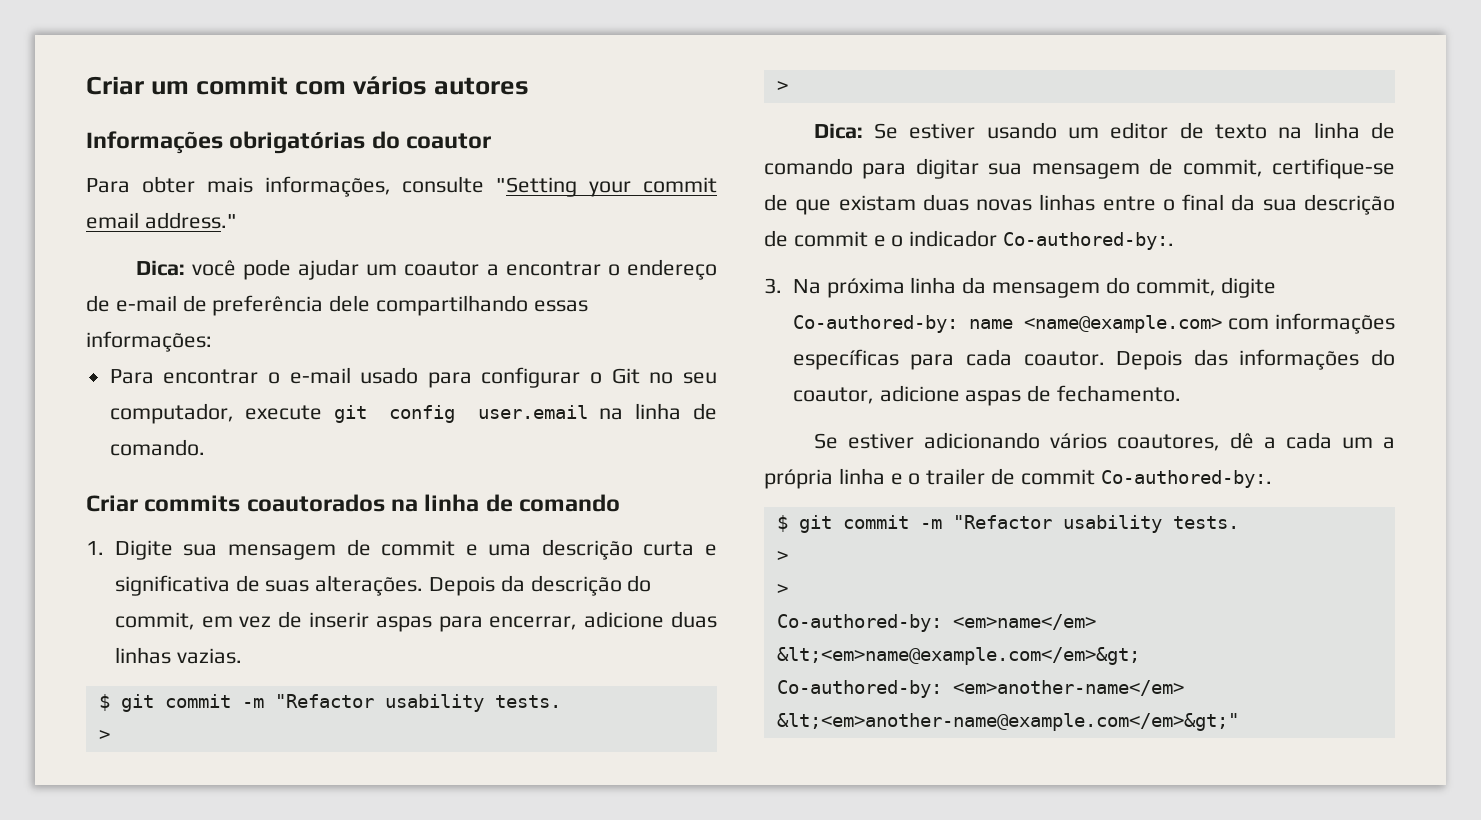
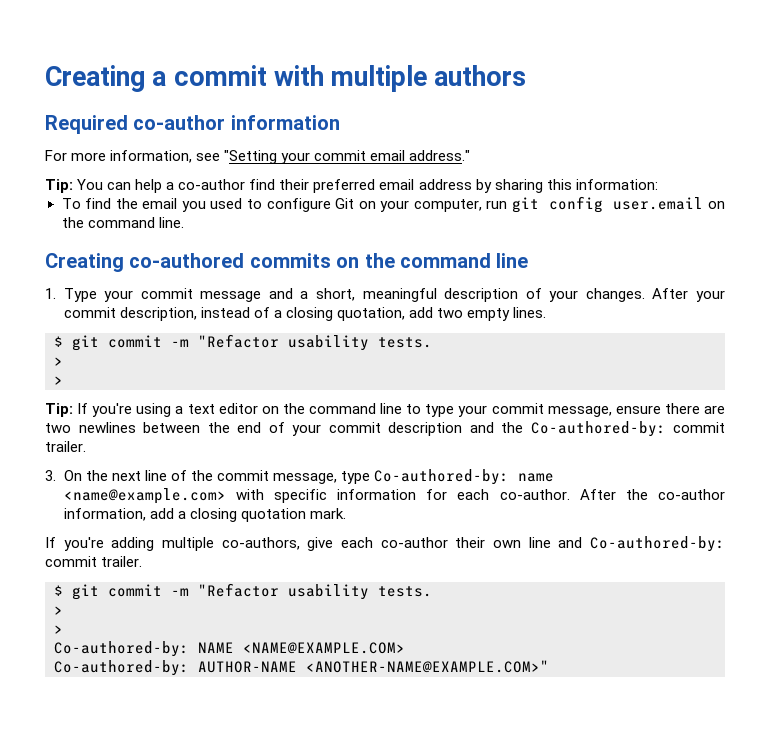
[86,76,530,95] [86,131,492,154] [86,176,485,197] Criar um commit com vários autores // Informações obrigatórias do coautor // Para obter mais informações, consulte -> [45,65,527,92] [45,115,340,134] [45,150,221,163] Creating a commit with multiple authors // Required co-author information // For more information, see
[135,259,717,280] [86,295,588,316] [86,331,212,352] [109,367,717,388] [109,403,717,424] [109,439,205,456] [86,494,621,512] [86,539,717,560] [114,575,652,596] [114,611,717,632] [114,647,242,664] [98,694,561,712] [98,730,110,741] [776,81,788,92] [813,122,1395,139] [764,158,1395,179] [764,194,1395,215] [764,230,1175,250] [764,277,1277,298] [792,313,1395,334] [792,349,1395,370] [792,385,1181,406] [813,432,1395,451] [764,468,1272,489] Dica: você pode ajudar um coautor a encontrar o endereço de e-mail de preferência dele compartilhando essas informações: // Para encontrar o e-mail usado para configurar o Git no seu computador, execute git config user.email na linha de comando. // Criar commits coautorados na linha de comando // 1. Digite sua mensagem de commit e uma descrição curta e significativa de suas alterações. Depois da descrição do commit, em vez de inserir aspas para encerrar, adicione duas linhas vazias. // $ git commit -m "Refactor usability tests. // > // > // Dica: Se estiver usando um editor de texto na linha de comando para digitar sua mensagem de commit, certifique-se de que existam duas novas linhas entre o final da sua descrição de commit e o indicador Co-authored-by:. // 3. Na próxima linha da mensagem do commit, digite Co-authored-by: name <name@example.com> com informações específicas para cada coautor. Depois das informações do coautor, adicione aspas de fechamento. // Se estiver adicionando vários coautores, dê a cada um a própria linha e o trailer de commit Co-authored-by:. -> [45,179,658,193] [61,196,725,213] [61,217,184,228] [45,253,529,272] [45,288,726,302] [63,307,547,321] [54,334,432,351] [54,357,63,366] [54,376,63,385] [45,403,725,417] [45,421,725,437] [45,441,86,452] [45,469,555,485] [63,488,726,504] [63,508,346,522] [45,536,725,552] [45,556,143,567] Tip: You can help a co-author find their preferred email address by sharing this information: // To find the email you used to configure Git on your computer, run git config user.email on the command line. // Creating co-authored commits on the command line // 1. Type your commit message and a short, meaningful description of your changes. After your commit description, instead of a closing quotation, add two empty lines. // $ git commit -m "Refactor usability tests. // > // > // Tip: If you're using a text editor on the command line to type your commit message, ensure there are two newlines between the end of your commit description and the Co-authored-by: commit trailer. // 3. On the next line of the commit message, type Co-authored-by: name <name@example.com> with specific information for each co-author. After the co-author information, add a closing quotation mark. // If you're adding multiple co-authors, give each co-author their own line and Co-authored-by: commit trailer.
[952,614,1096,630] [776,647,1140,665] [776,680,1184,698] [776,713,1239,731] <em>name</em> &lt;<em>name@example.com</em>&gt; // Co-authored-by: <em>another-name</em> &lt;<em>another-name@example.com</em>&gt;" -> [198,642,405,654] [54,660,549,676] NAME <NAME@EXAMPLE.COM> // Co-authored-by: AUTHOR-NAME <ANOTHER-NAME@EXAMPLE.COM>"

